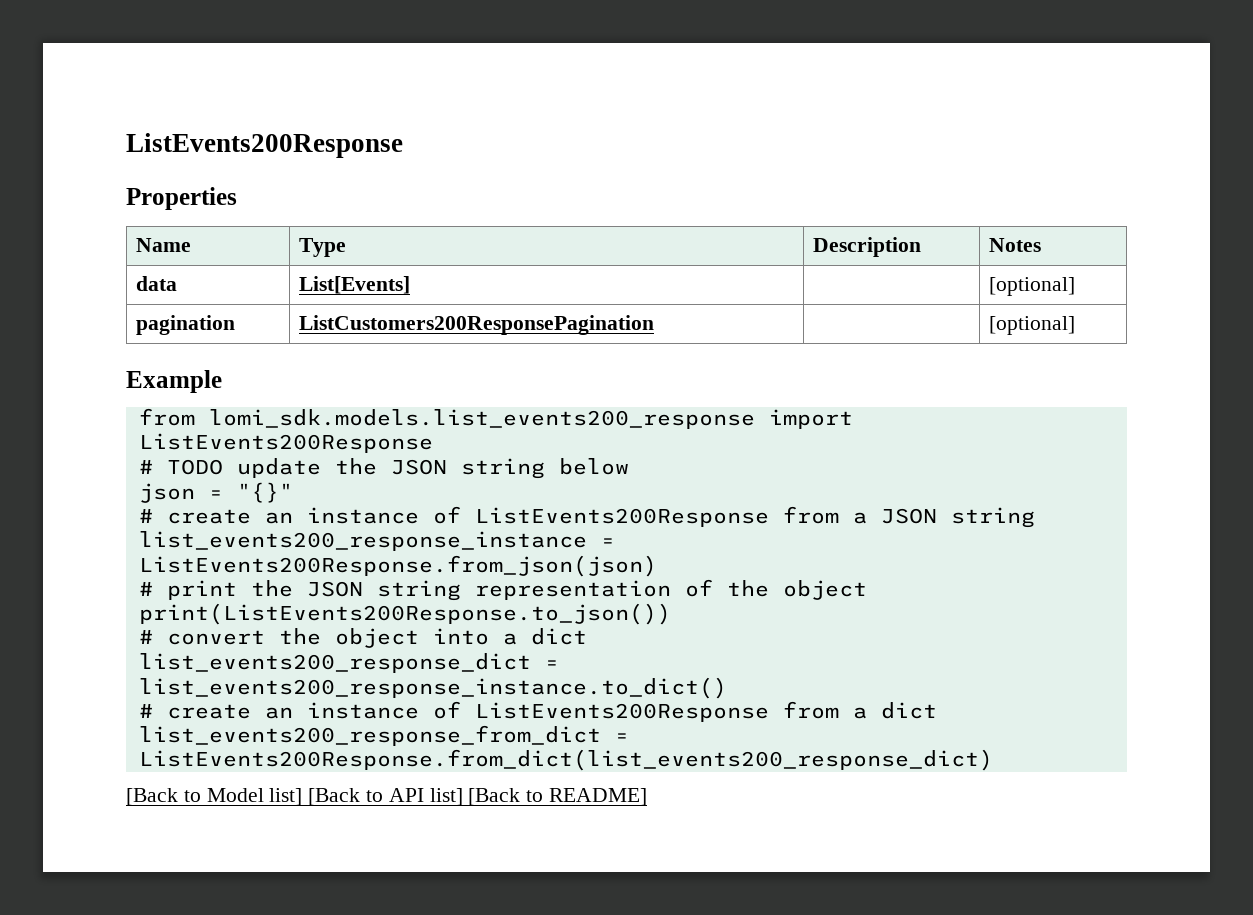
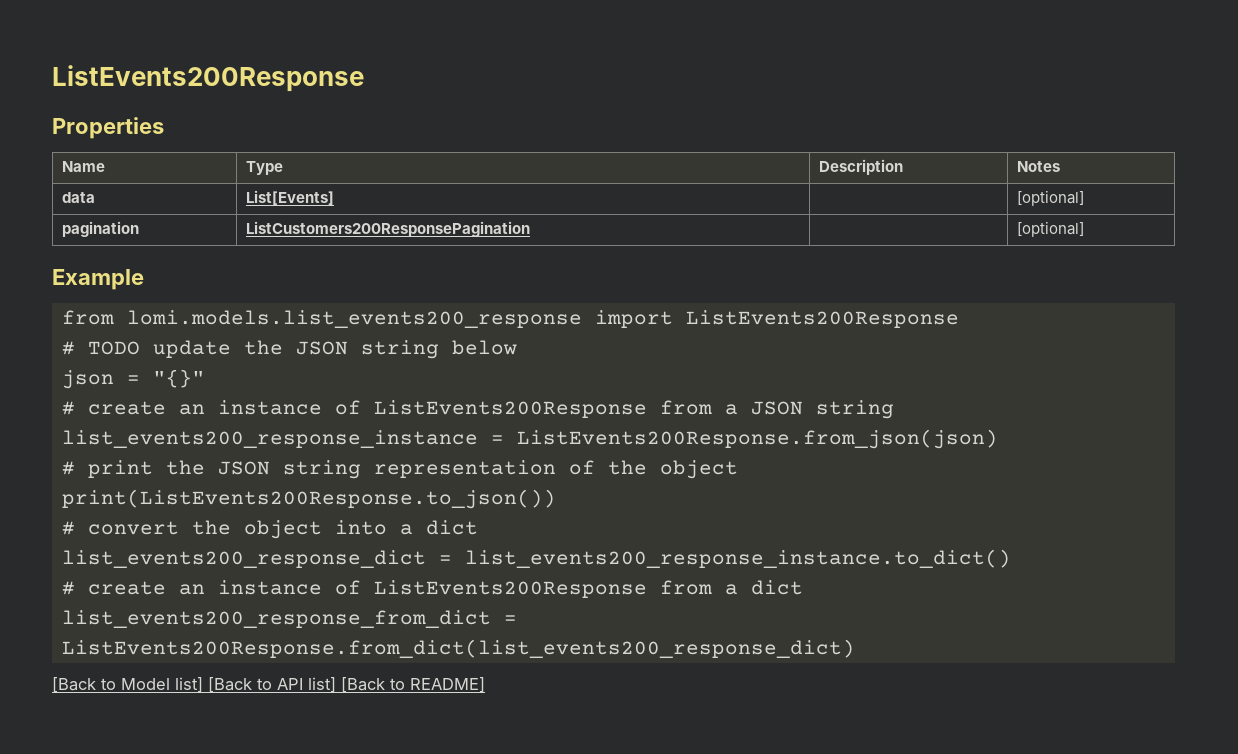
[208,409,755,429] lomi_sdk.models.list_events200_response -> [126,310,582,328] lomi.models.list_events200_response

